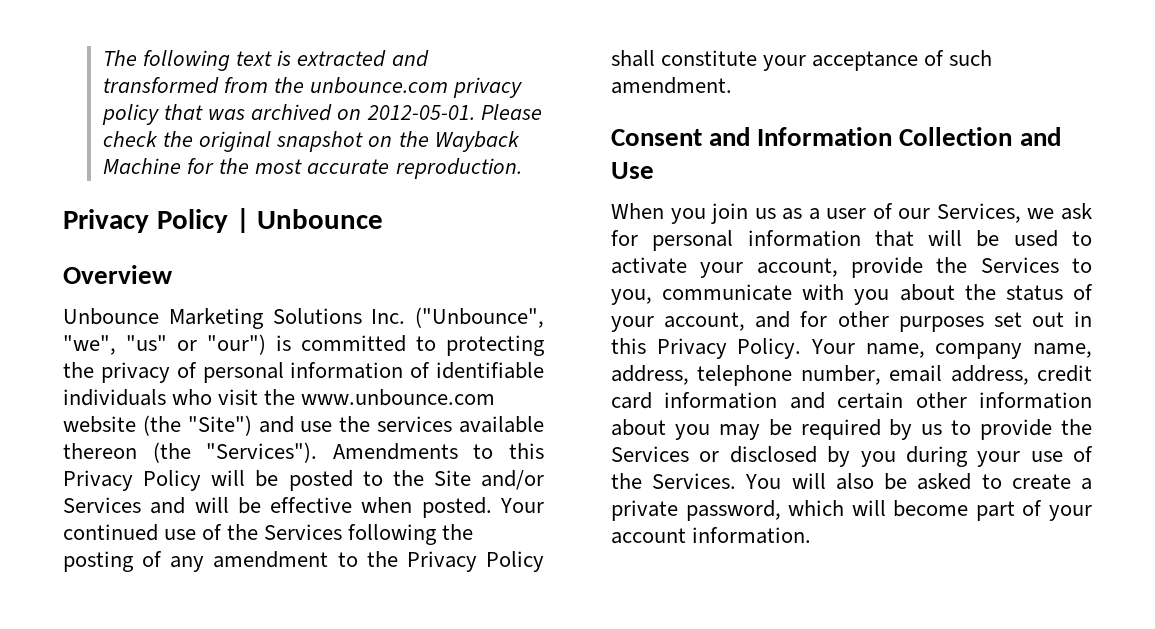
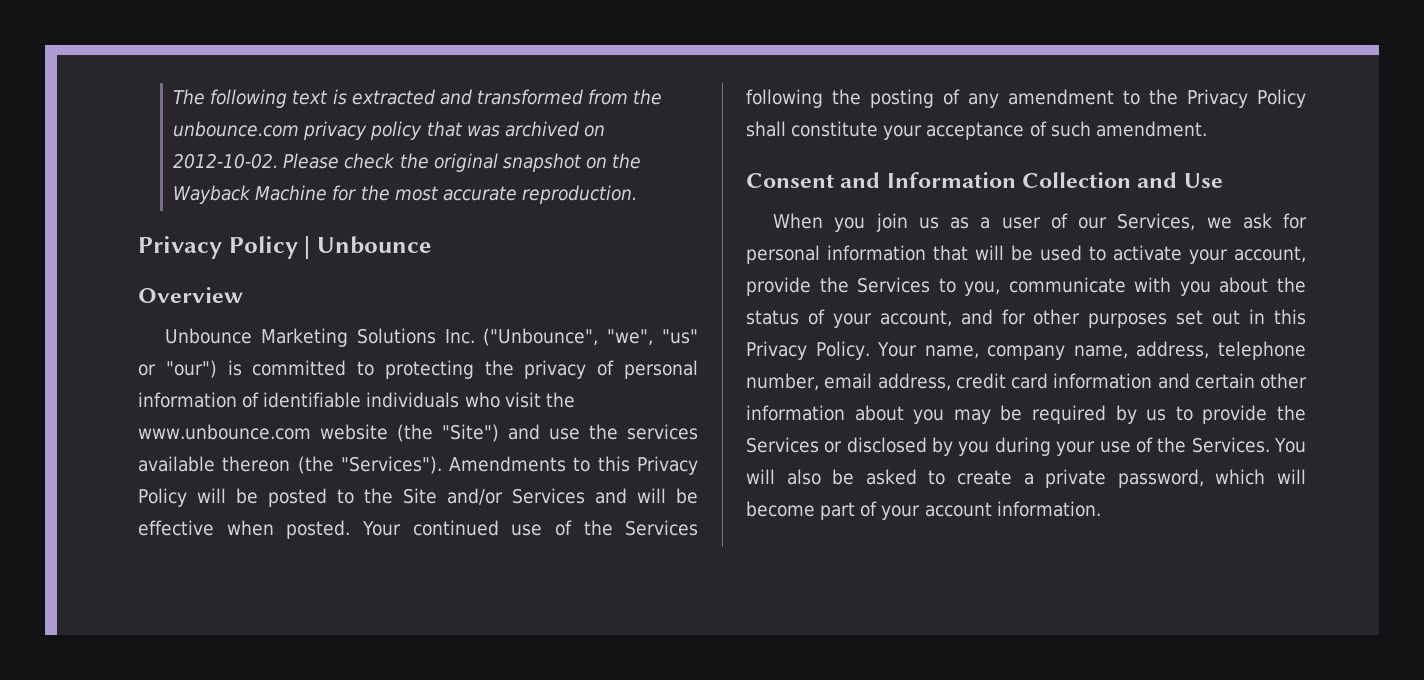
[366,105,475,120] 2012-05-01. -> [173,153,279,169] 2012-10-02.

